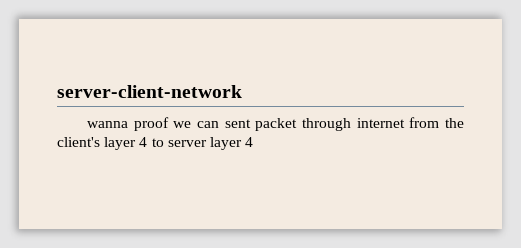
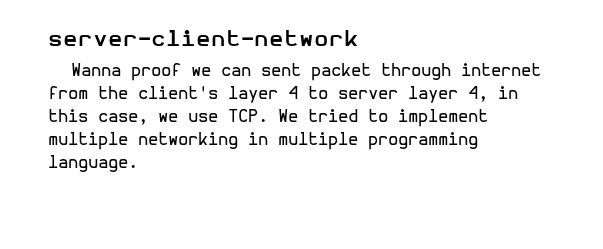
[86,121,128,128] wanna -> [70,63,121,76] Wanna
[245,137,254,147] 4 -> [468,86,518,102] [48,109,488,127] [48,132,478,150] [48,155,138,172] 4, in this case, we use TCP. We tried to implement multiple networking in multiple programming language.

